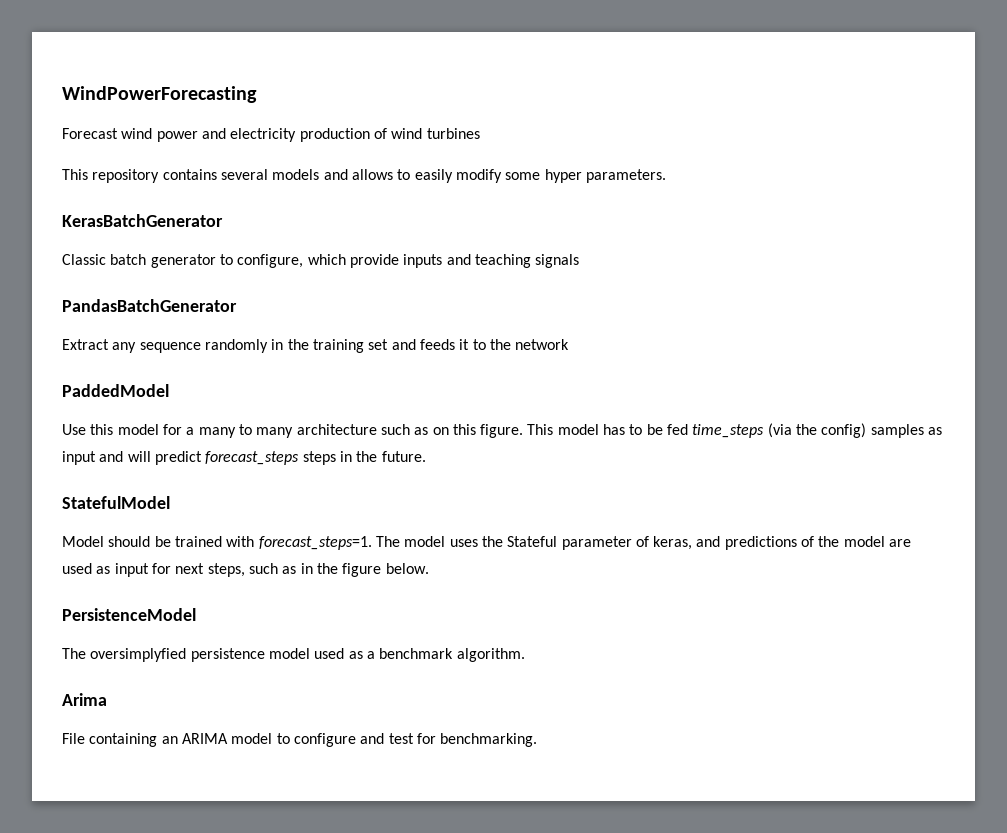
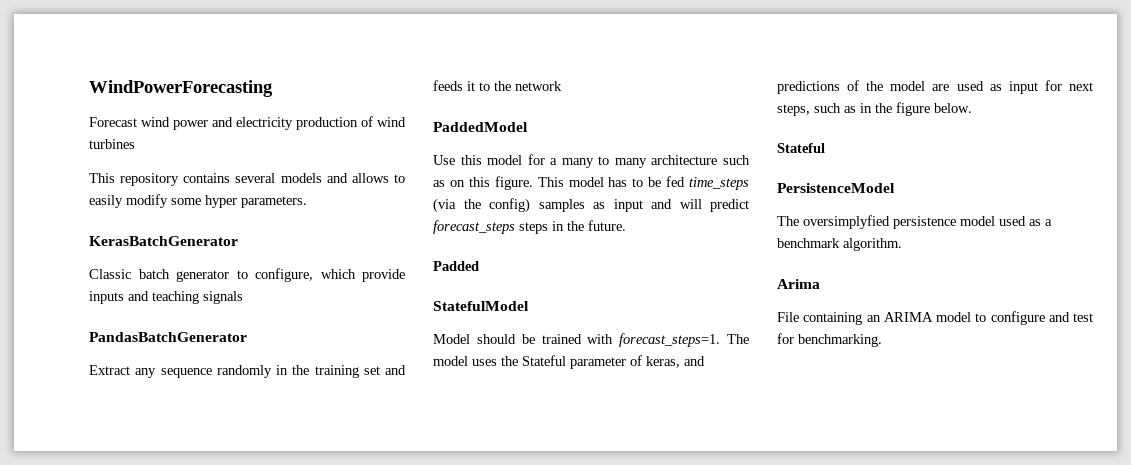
(426, 456) none -> [433,261,479,271] // Padded
(429, 568) none -> [777,143,825,153] // Stateful

